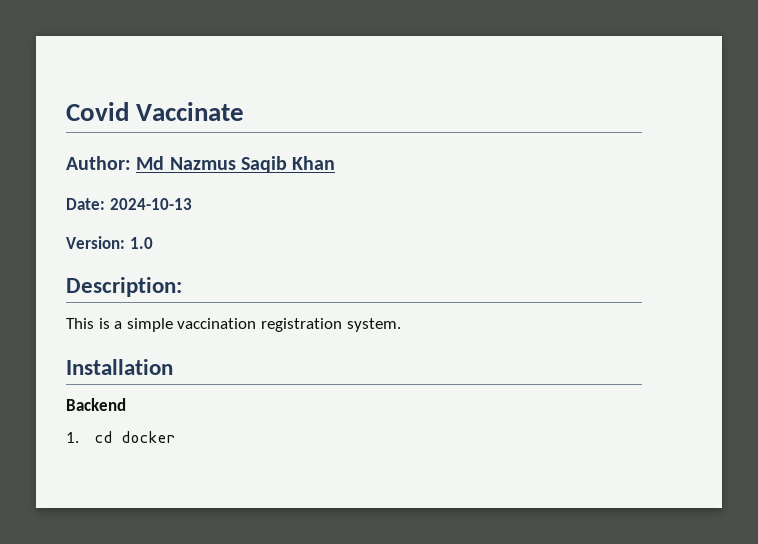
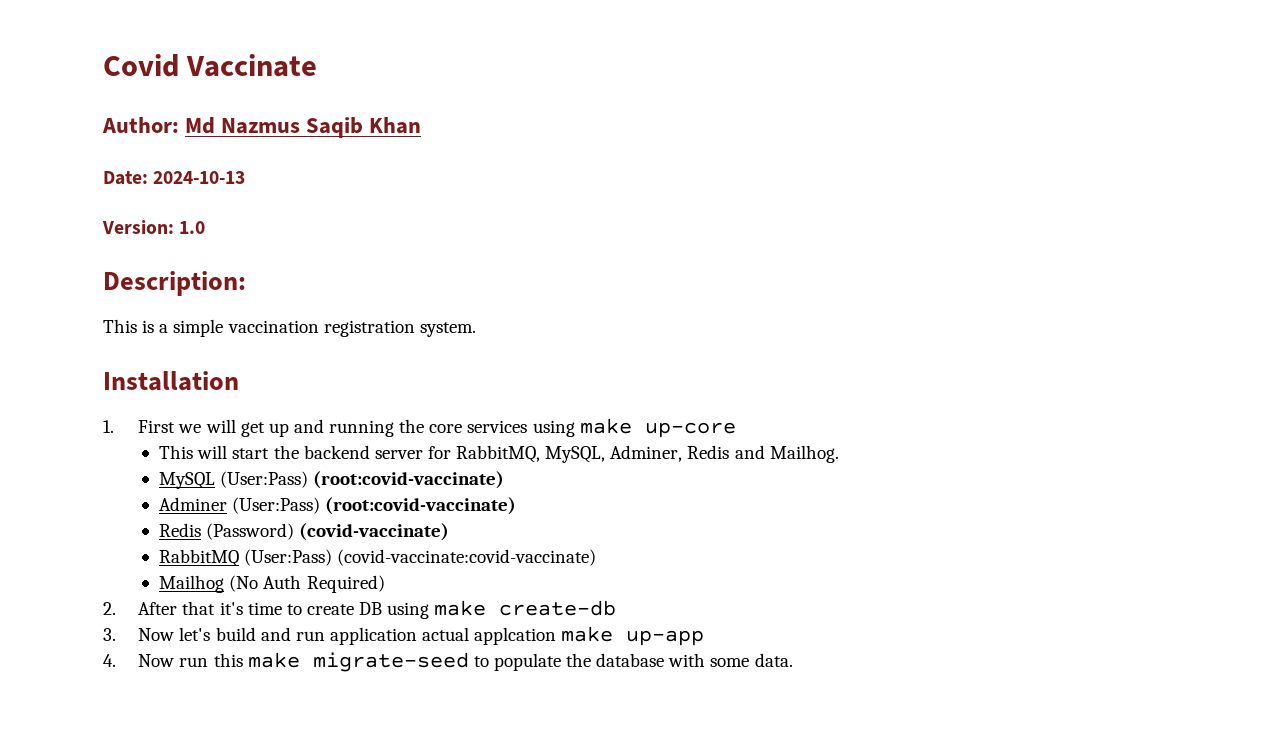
[66,398,126,411] [66,431,175,443] Backend // 1. cd docker -> [103,418,736,438] [159,445,839,463] [159,471,505,489] [159,497,517,515] [159,523,450,541] [159,549,597,567] [159,575,385,593] [103,600,617,619] [103,626,705,646] [103,652,793,672] 1. First we will get up and running the core services using make up-core // This will start the backend server for RabbitMQ, MySQL, Adminer, Redis and Mailhog. // MySQL (User:Pass) (root:covid-vaccinate) // Adminer (User:Pass) (root:covid-vaccinate) // Redis (Password) (covid-vaccinate) // RabbitMQ (User:Pass) (covid-vaccinate:covid-vaccinate) // Mailhog (No Auth Required) // 2. After that it's time to create DB using make create-db // 3. Now let's build and run application actual applcation make up-app // 4. Now run this make migrate-seed to populate the database with some data.

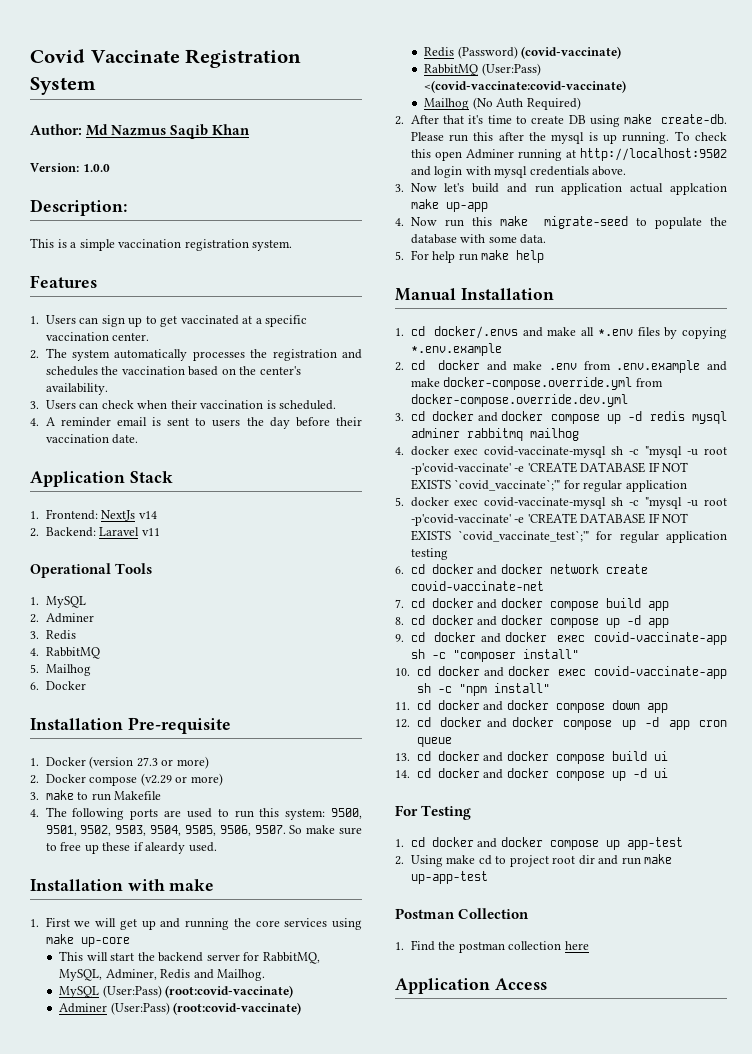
(318, 65) none -> [185,49,302,68] [30,77,96,95] Registration System
[103,171,246,185] // Date: 2024-10-13 -> (251, 129) none
[179,221,206,234] 1.0 -> [82,164,110,172] 1.0.0
[103,371,239,391] Installation -> [30,275,97,288] [30,315,308,327] [45,332,150,341] [30,348,362,361] [45,366,301,376] [45,383,108,395] [30,400,337,410] [30,417,362,429] [45,434,139,444] [30,471,173,487] [30,509,157,521] [30,527,160,537] [30,563,153,578] [30,596,86,608] [30,613,94,623] [30,630,76,640] [30,647,100,659] [30,664,91,676] [30,681,86,690] [30,717,231,734] [30,756,209,769] [30,773,223,786] [30,790,162,801] [30,807,363,820] [45,825,362,836] [45,842,217,854] [30,879,215,891] Features // 1. Users can sign up to get vaccinated at a specific vaccination center. // 2. The system automatically processes the registration and schedules the vaccination based on the center's availability. // 3. Users can check when their vaccination is scheduled. // 4. A reminder email is sent to users the day before their vaccination date. // Application Stack // 1. Frontend: NextJs v14 // 2. Backend: Laravel v11 // Operational Tools // 1. MySQL // 2. Adminer // 3. Redis // 4. RabbitMQ // 5. Mailhog // 6. Docker // Installation Pre-requisite // 1. Docker (version 27.3 or more) // 2. Docker compose (v2.29 or more) // 3. make to run Makefile // 4. The following ports are used to run this system: 9500, 9501, 9502, 9503, 9504, 9505, 9506, 9507. So make sure to free up these if aleardy used. // Installation with make
[337,549,597,566] (covid-vaccinate:covid-vaccinate) -> [424,80,627,93] <(covid-vaccinate:covid-vaccinate)
[499,600,617,616] create-db -> [661,114,727,124] [410,131,727,144] [410,148,727,161] [410,166,627,178] create-db. Please run this after the mysql is up running. To check this open Adminer running at http://localhost:9502 and login with mysql credentials above.
(793, 660) none -> [395,250,545,263] [395,288,554,301] [395,326,727,339] [410,343,502,356] [395,360,727,373] [410,377,663,390] [410,394,628,407] [395,411,727,424] [410,428,579,441] [395,446,727,458] [410,462,689,475] [410,479,687,492] [395,497,727,509] [410,513,689,526] [410,530,727,543] [410,548,448,560] [395,564,648,575] [410,581,544,591] [395,598,669,611] [395,615,669,628] [395,632,727,645] [410,649,579,662] [395,666,727,679] [416,683,550,696] [395,700,668,713] [395,717,727,730] [416,737,452,747] [395,751,668,764] [395,768,668,781] [395,805,472,820] [395,837,683,850] [395,854,673,867] [410,871,488,884] [395,908,530,919] [395,940,589,953] [395,978,547,994] // 5. For help run make help // Manual Installation // 1. cd docker/.envs and make all *.env files by copying *.env.example // 2. cd docker and make .env from .env.example and make docker-compose.override.yml from docker-compose.override.dev.yml // 3. cd docker and docker compose up -d redis mysql adminer rabbitmq mailhog // 4. docker exec covid-vaccinate-mysql sh -c "mysql -u root -p'covid-vaccinate' -e 'CREATE DATABASE IF NOT EXISTS `covid_vaccinate`;'" for regular application // 5. docker exec covid-vaccinate-mysql sh -c "mysql -u root -p'covid-vaccinate' -e 'CREATE DATABASE IF NOT EXISTS `covid_vaccinate_test`;'" for regular application testing // 6. cd docker and docker network create covid-vaccinate-net // 7. cd docker and docker compose build app // 8. cd docker and docker compose up -d app // 9. cd docker and docker exec covid-vaccinate-app sh -c "composer install" // 10. cd docker and docker exec covid-vaccinate-app sh -c "npm install" // 11. cd docker and docker compose down app // 12. cd docker and docker compose up -d app cron queue // 13. cd docker and docker compose build ui // 14. cd docker and docker compose up -d ui // For Testing // 1. cd docker and docker compose up app-test // 2. Using make cd to project root dir and run make up-app-test // Postman Collection // 1. Find the postman collection here // Application Access

